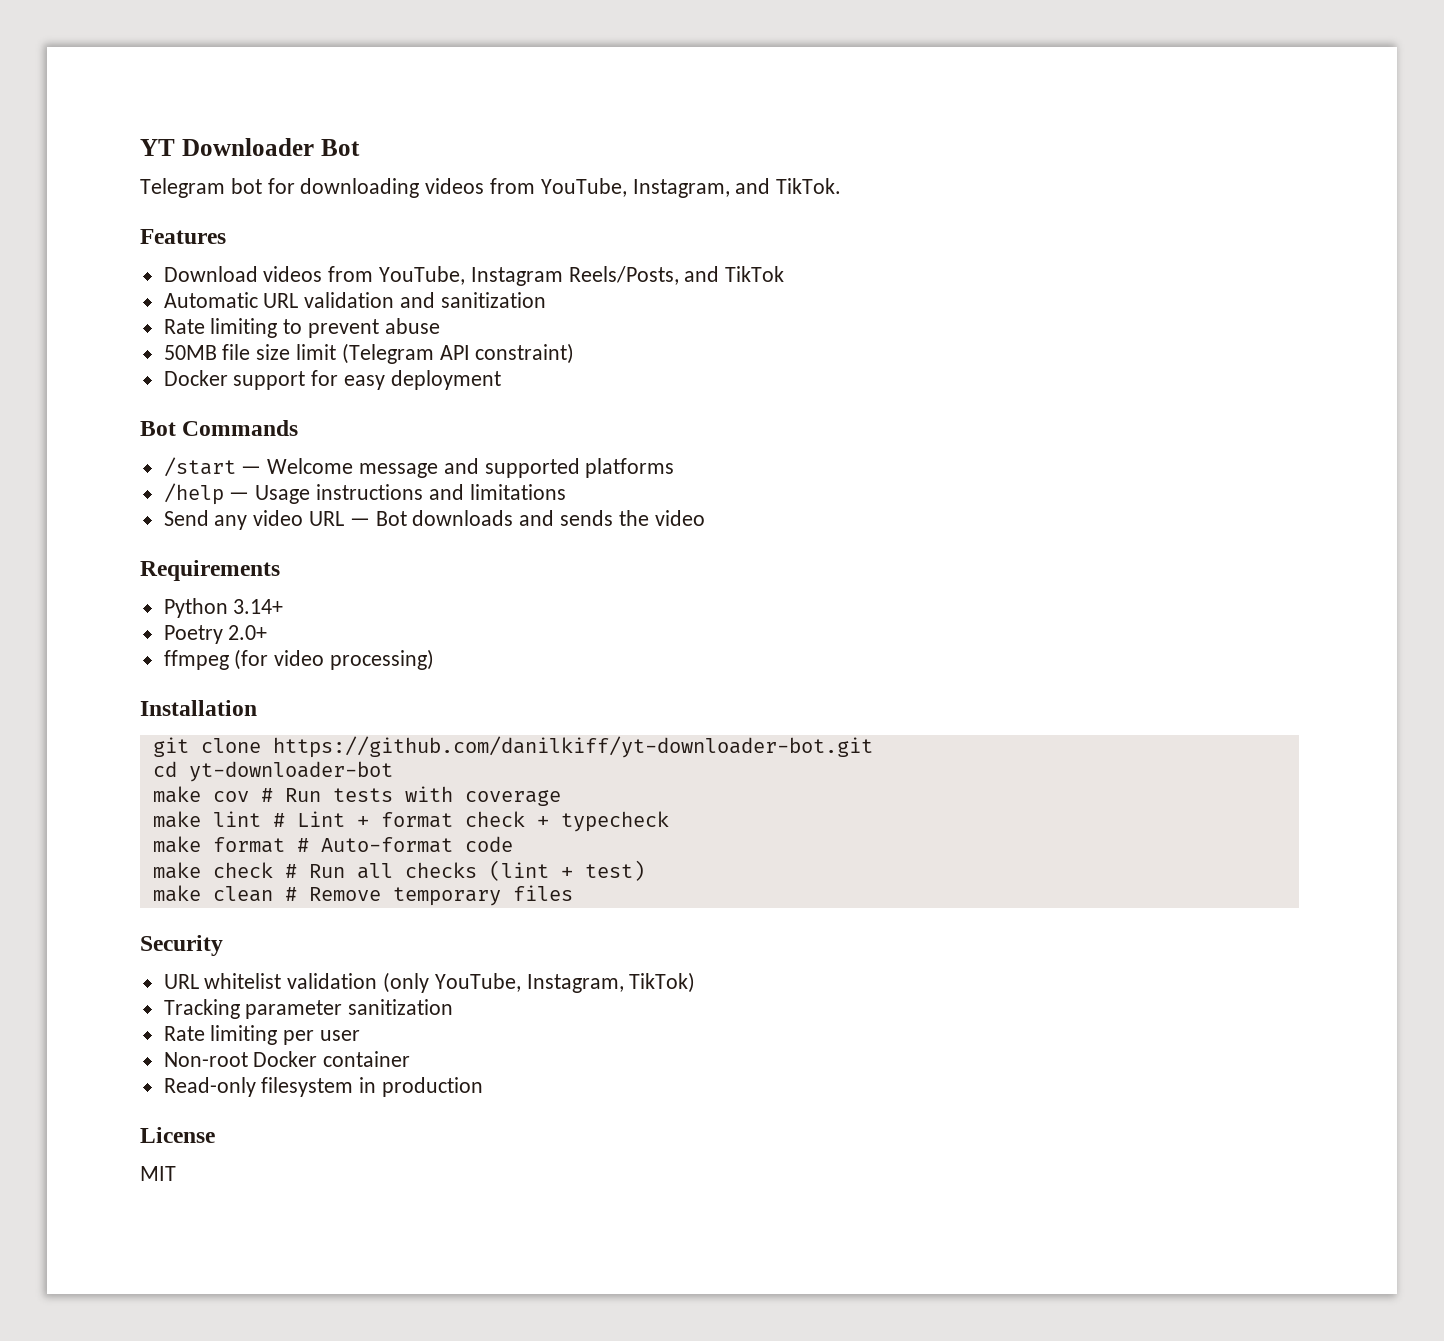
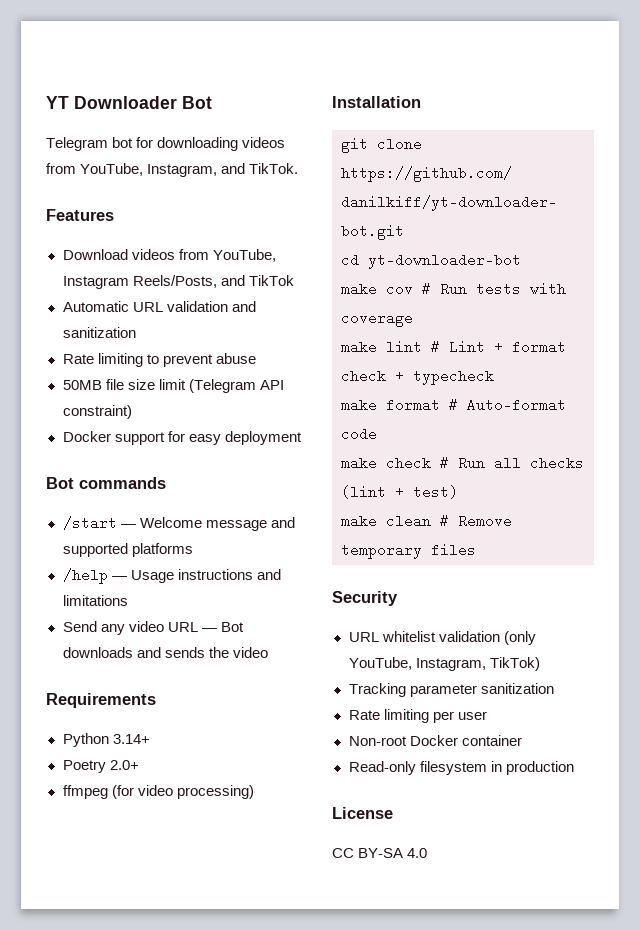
[182,420,299,436] Commands -> [79,477,166,489] commands
[140,1166,176,1181] MIT -> [332,848,428,858] CC BY-SA 4.0

